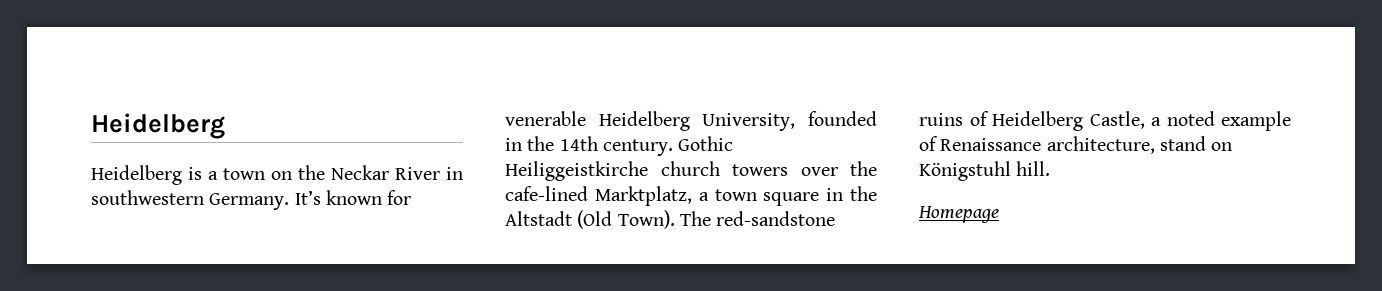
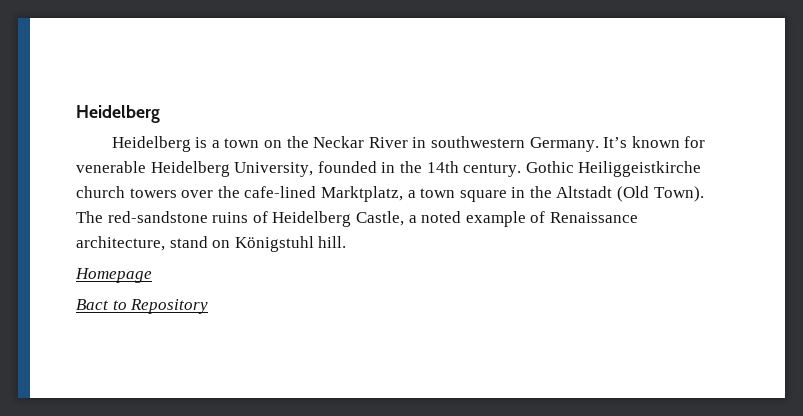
(999, 214) none -> [76,299,209,314] // Bact to Repository

